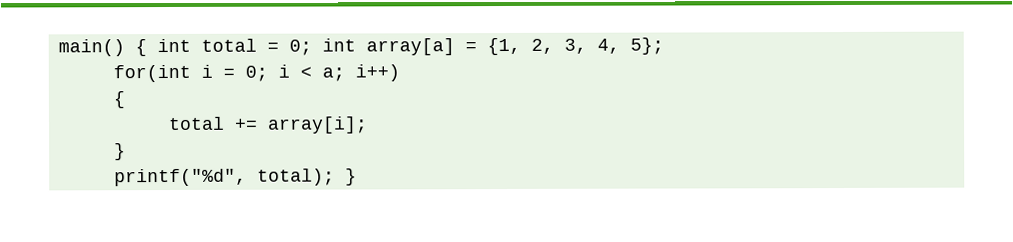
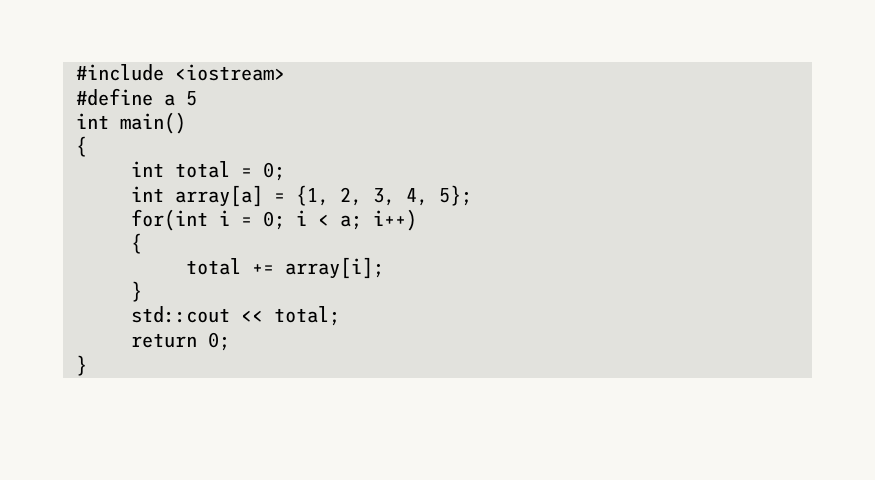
(57, 48) none -> [75,64,285,81] [75,88,197,106] [75,113,109,129] #include <iostream> // #define a 5 // int
[134,39,147,57] { -> [75,136,87,157] // { //
(312, 47) none -> (285, 171) //
[113,168,335,187] printf("%d", total); -> [130,306,340,326] [130,332,230,351] std::cout << total; // return 0; //

